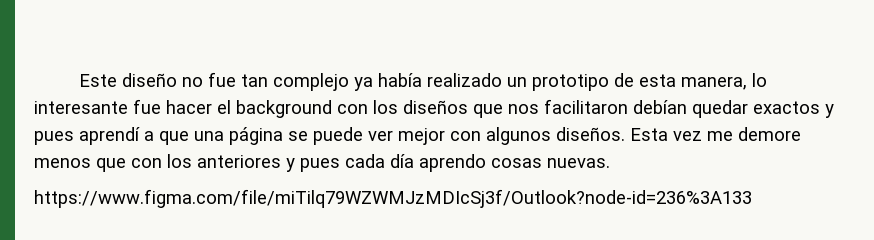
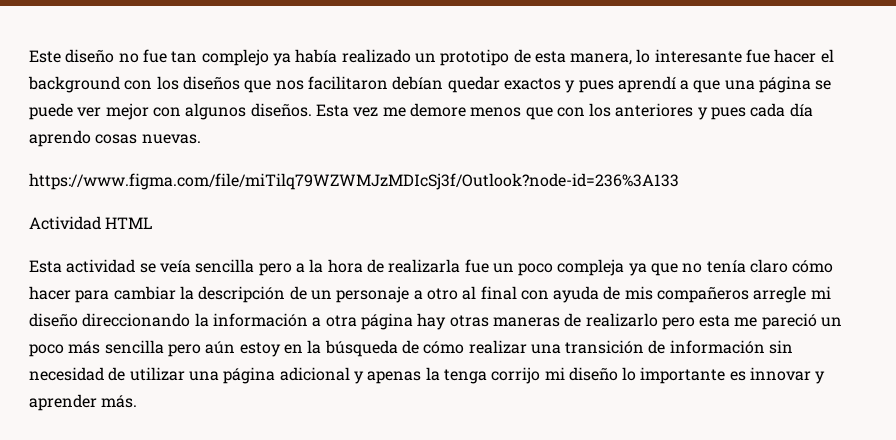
(752, 198) none -> [29,216,153,230] [29,259,834,276] [29,286,831,303] [29,313,843,330] [29,340,794,357] [29,367,826,384] [29,394,138,411] // Actividad HTML // Esta actividad se veía sencilla pero a la hora de realizarla fue un poco compleja ya que no tenía claro cómo hacer para cambiar la descripción de un personaje a otro al final con ayuda de mis compañeros arregle mi diseño direccionando la información a otra página hay otras maneras de realizarlo pero esta me pareció un poco más sencilla pero aún estoy en la búsqueda de cómo realizar una transición de información sin necesidad de utilizar una página adicional y apenas la tenga corrijo mi diseño lo importante es innovar y aprender más.

